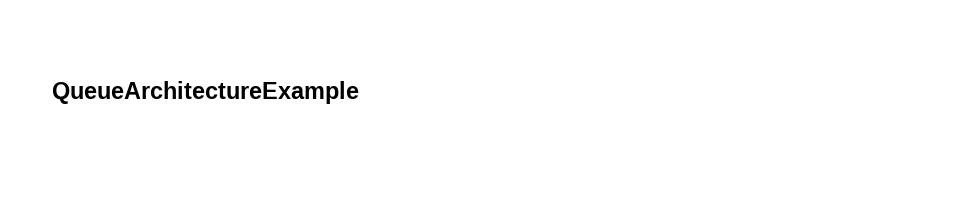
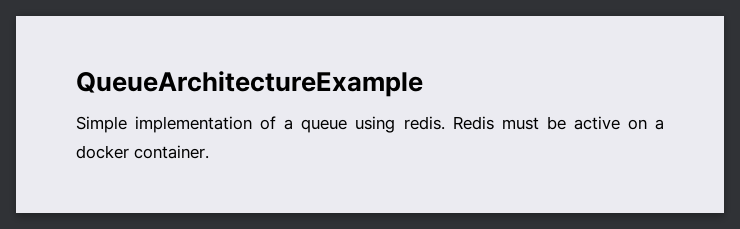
(359, 92) none -> [76,116,664,133] [76,145,209,159] // Simple implementation of a queue using redis. Redis must be active on a docker container.

